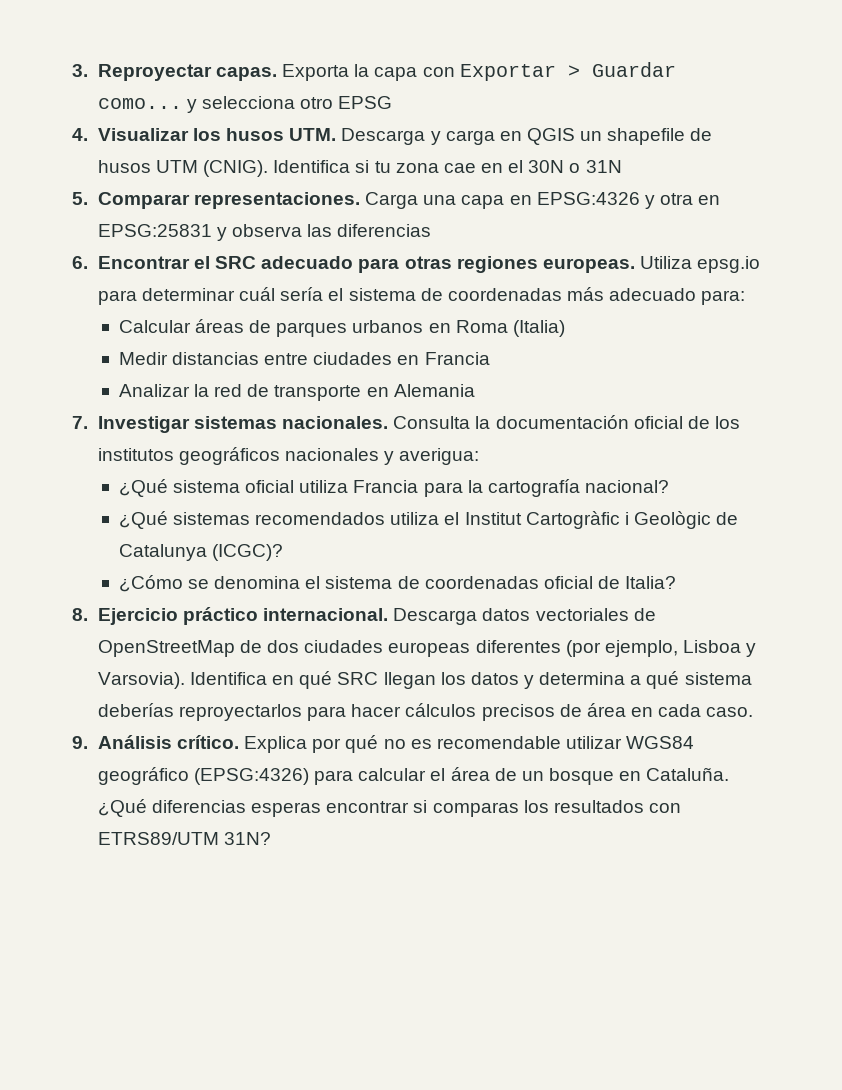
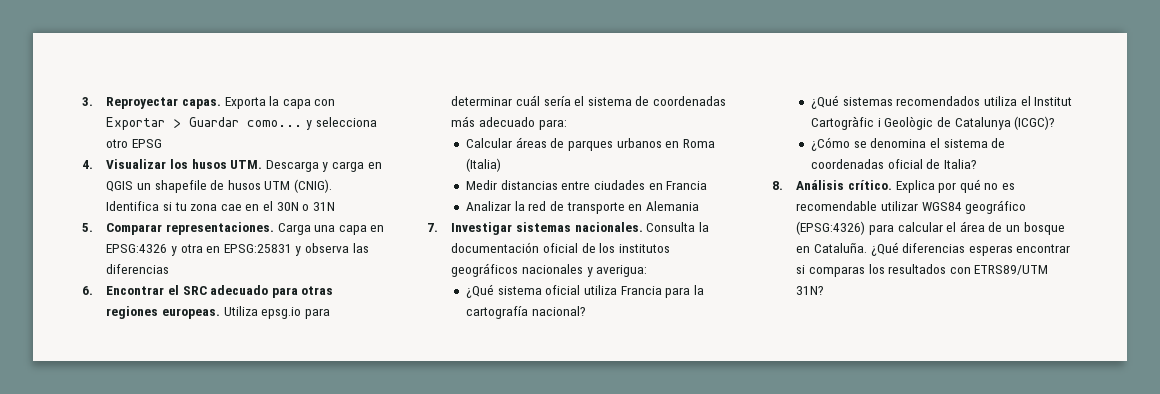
[97,607,656,625] [97,640,757,657] [97,671,752,689] [97,703,754,721] [72,736,88,749] Ejercicio práctico internacional. Descarga datos vectoriales de OpenStreetMap de dos ciudades europeas diferentes (por ejemplo, Lisboa y Varsovia). Identifica en qué SRC llegan los datos y determina a qué sistema deberías reproyectarlos para hacer cálculos precisos de área en cada caso. // 9. -> (783, 185) none

